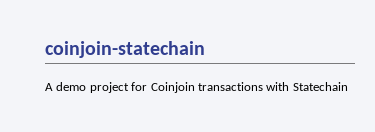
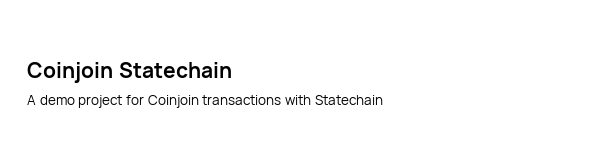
[45,41,205,58] coinjoin-statechain -> [27,62,232,83] Coinjoin Statechain

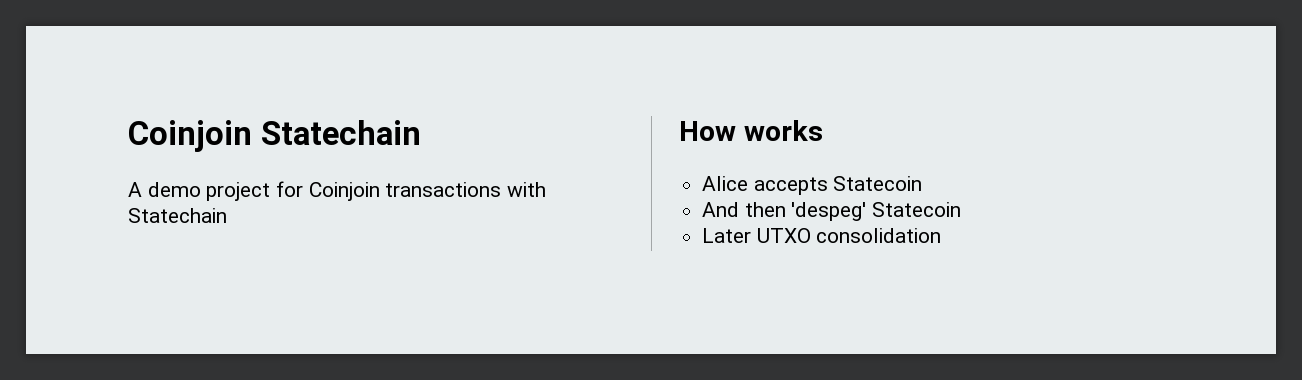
(383, 100) none -> [679,120,823,141] [702,176,923,195] [702,202,962,221] [702,228,942,243] // How works // Alice accepts Statecoin // And then 'despeg' Statecoin // Later UTXO consolidation

